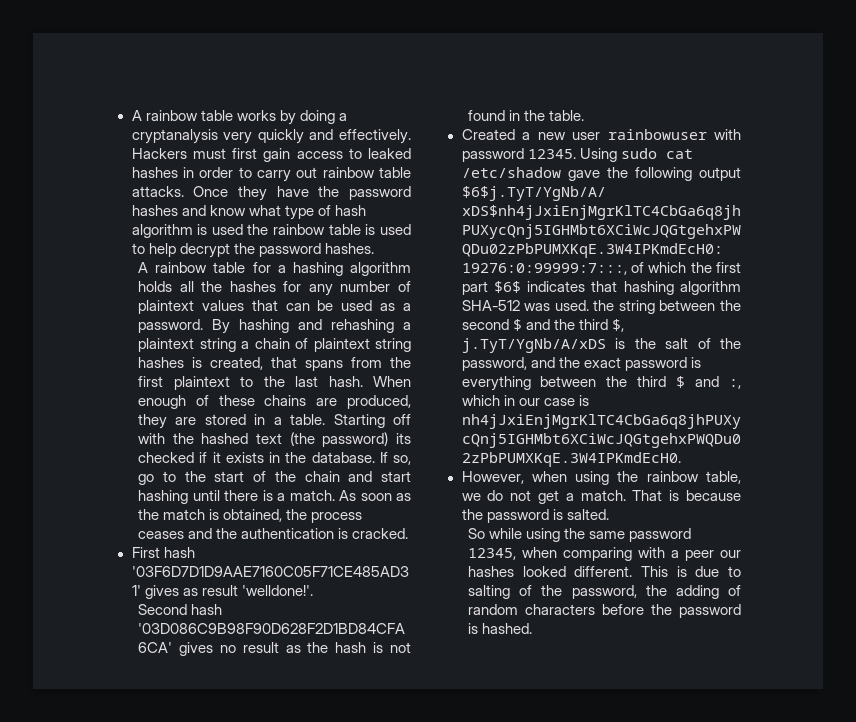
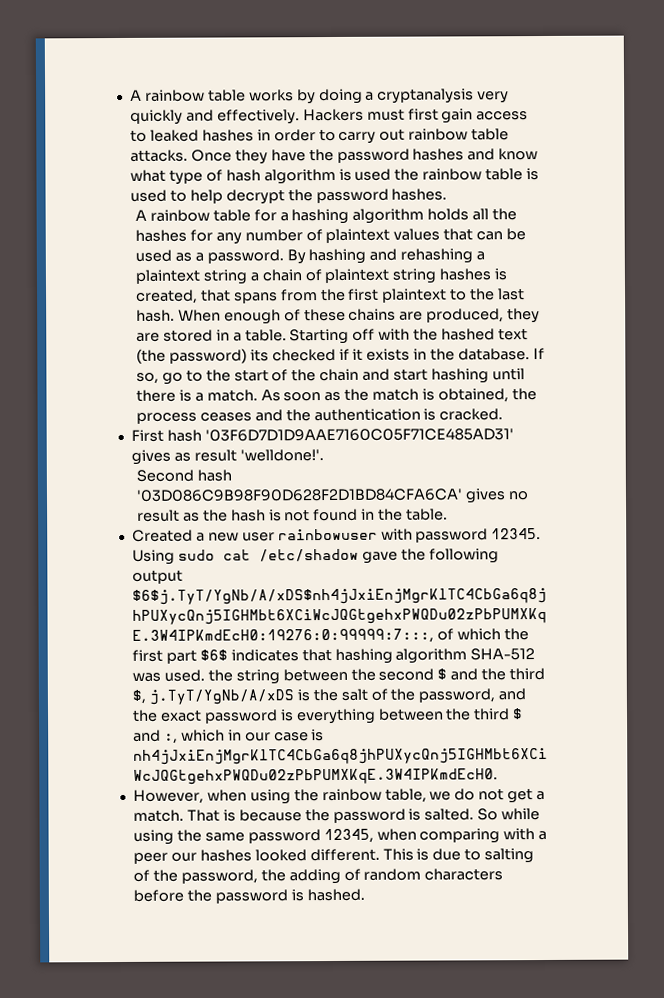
(609, 514) // -> (475, 814) none

